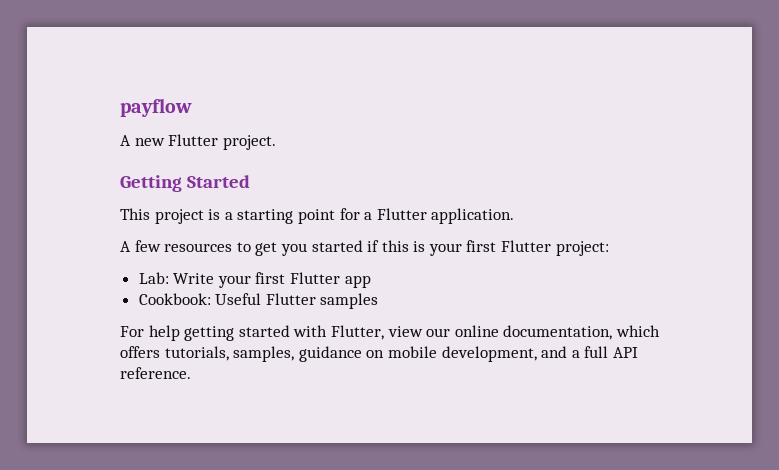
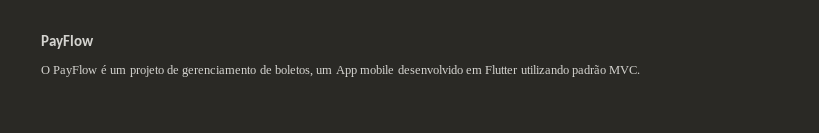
[120,98,192,117] [120,134,276,150] [120,175,250,192] [120,208,515,224] [120,240,609,256] [138,272,371,288] [138,293,379,309] [120,325,660,341] [120,346,638,362] [120,367,191,379] payflow // A new Flutter project. // Getting Started // This project is a starting point for a Flutter application. // A few resources to get you started if this is your first Flutter project: // Lab: Write your first Flutter app // Cookbook: Useful Flutter samples // For help getting started with Flutter, view our online documentation, which offers tutorials, samples, guidance on mobile development, and a full API reference. -> [41,35,94,49] [41,65,641,77] PayFlow // O PayFlow é um projeto de gerenciamento de boletos, um App mobile desenvolvido em Flutter utilizando padrão MVC.

